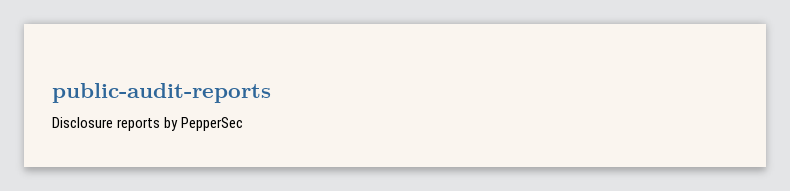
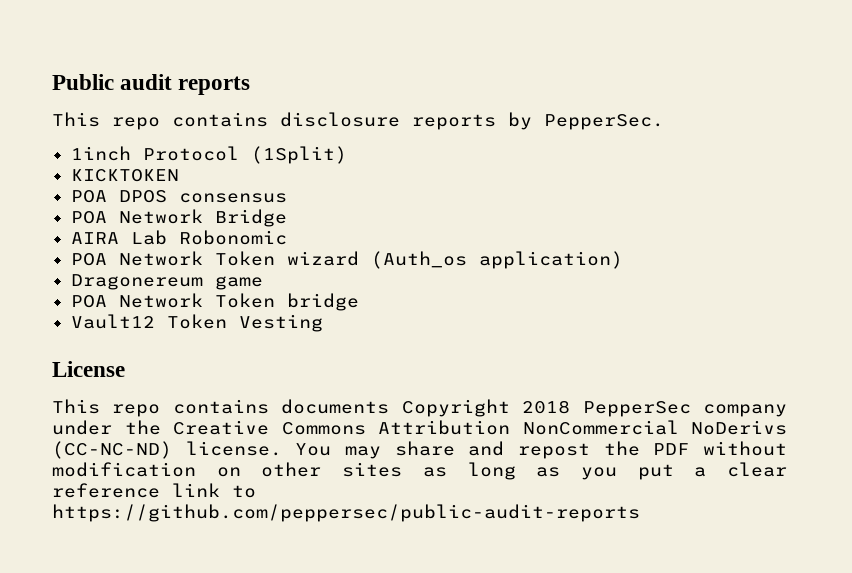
[52,83,271,103] [52,117,244,131] public-audit-reports // Disclosure reports by PepperSec -> [52,74,251,95] [52,112,664,130] [70,146,347,164] [70,169,179,182] [70,190,287,203] [70,209,287,227] [70,230,287,245] [70,251,623,269] [70,274,263,290] [70,293,359,311] [70,314,323,332] [52,361,125,377] [52,399,787,417] [52,420,787,435] [52,441,787,459] [52,462,788,480] [52,483,256,498] [52,504,640,522] Public audit reports // This repo contains disclosure reports by PepperSec. // 1inch Protocol (1Split) // KICKTOKEN // POA DPOS consensus // POA Network Bridge // AIRA Lab Robonomic // POA Network Token wizard (Auth_os application) // Dragonereum game // POA Network Token bridge // Vault12 Token Vesting // License // This repo contains documents Copyright 2018 PepperSec company under the Creative Commons Attribution NonCommercial NoDerivs (CC-NC-ND) license. You may share and repost the PDF without modification on other sites as long as you put a clear reference link to https://github.com/peppersec/public-audit-reports

